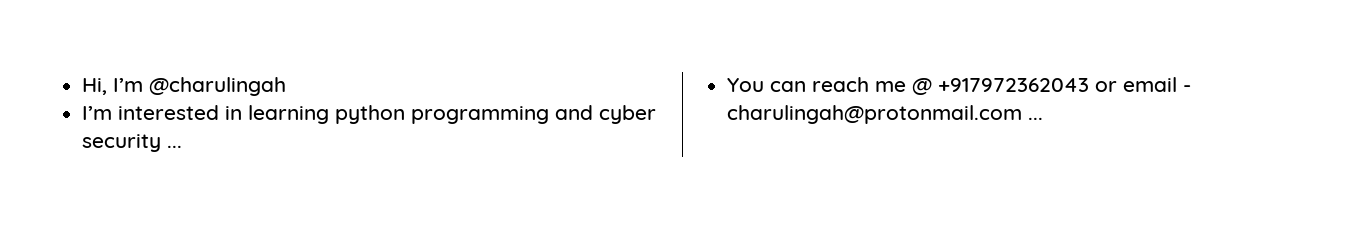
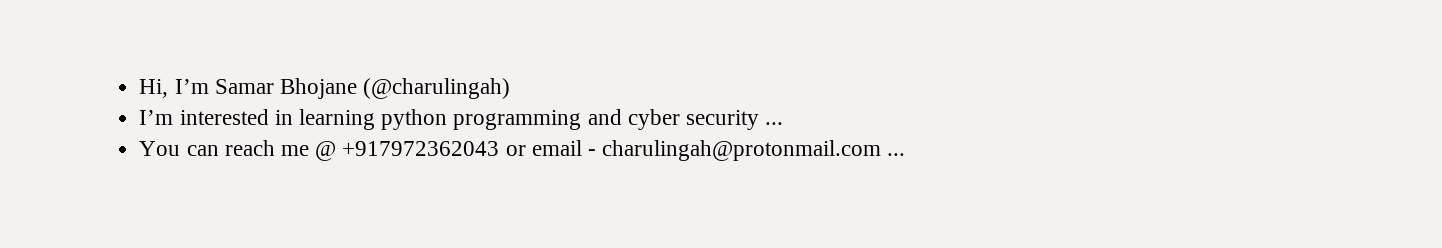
[149,77,287,96] @charulingah -> [214,78,511,99] Samar Bhojane (@charulingah)

